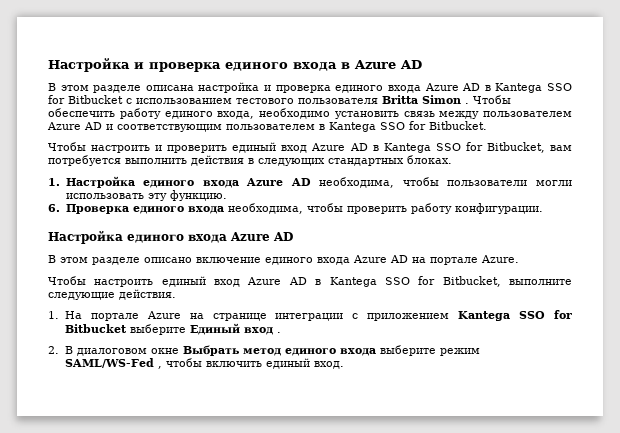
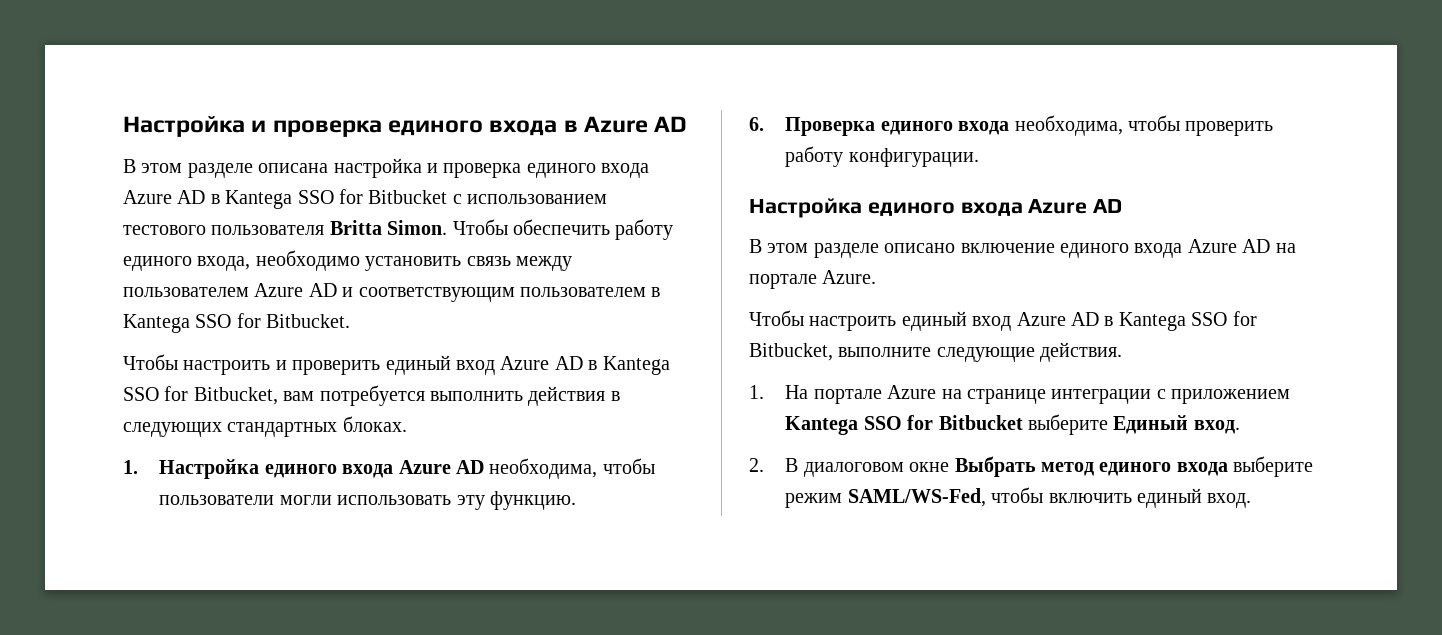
[422,95,469,104] Simon . -> [387,220,448,235] Simon.
[243,327,281,335] вход . -> [1193,420,1240,434] вход.
[64,358,162,369] SAML/WS-Fed , -> [847,488,986,507] SAML/WS-Fed,

